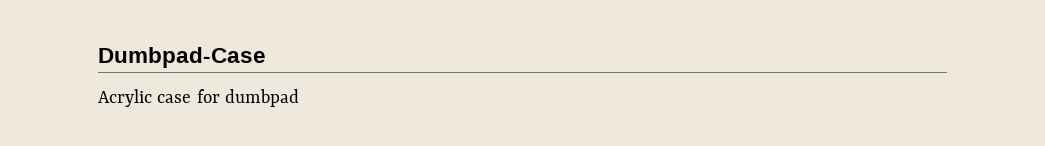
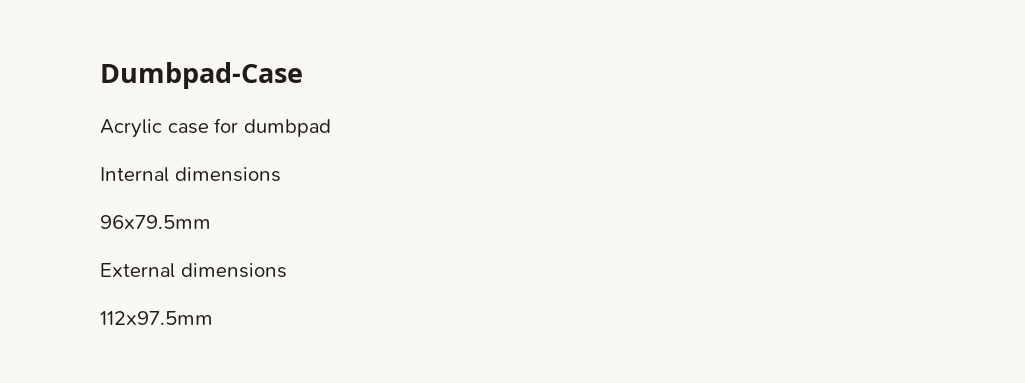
(299, 98) none -> [100,167,281,182] [100,215,211,229] [100,263,287,278] [100,311,213,325] // Internal dimensions // 96x79.5mm // External dimensions // 112x97.5mm

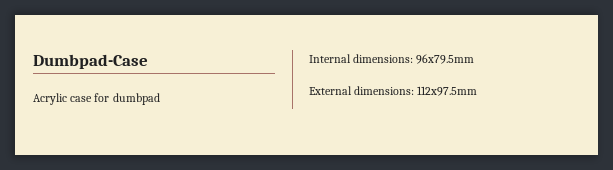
[174,167,281,182] dimensions // -> [353,54,414,63] dimensions:
[180,263,287,278] dimensions // -> [354,86,415,95] dimensions:

